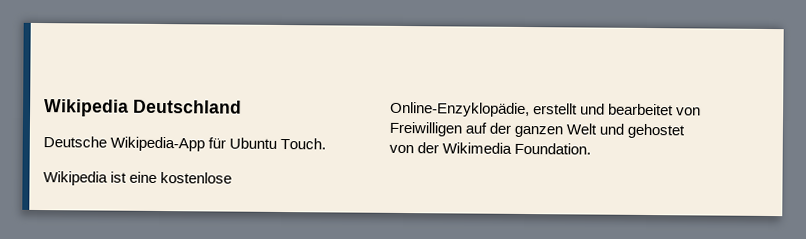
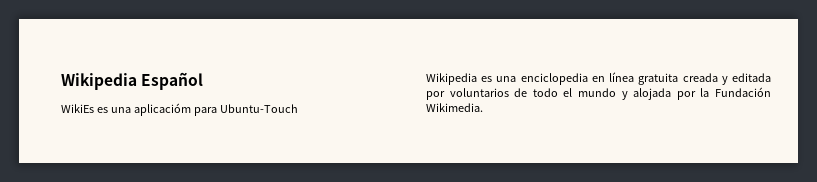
[44,99,242,117] [43,136,327,152] [43,171,233,186] [390,101,702,118] [389,121,686,139] [389,142,592,155] Wikipedia Deutschland // Deutsche Wikipedia-App für Ubuntu Touch. // Wikipedia ist eine kostenlose Online-Enzyklopädie, erstellt und bearbeitet von Freiwilligen auf der ganzen Welt und gehostet von der Wikimedia Foundation. -> [61,72,204,90] [61,103,298,116] [426,72,771,85] [426,87,771,100] [426,103,483,112] Wikipedia Español // WikiEs es una aplicacióm para Ubuntu-Touch // Wikipedia es una enciclopedia en línea gratuita creada y editada por voluntarios de todo el mundo y alojada por la Fundación Wikimedia.

